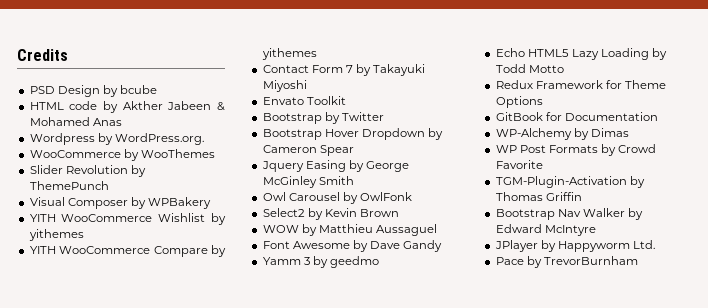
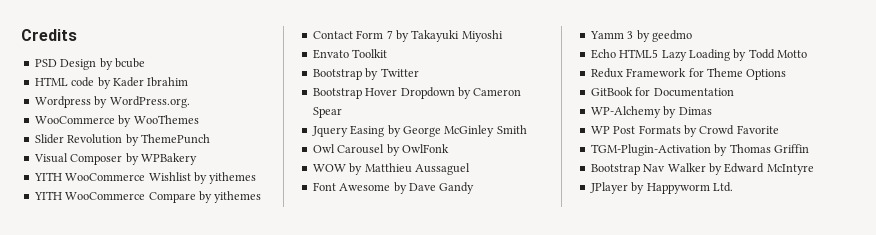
[122,101,225,111] [29,117,122,126] Akther Jabeen & Mohamed Anas -> [112,77,189,87] Kader Ibrahim
[262,208,399,220] // Select2 by Kevin Brown -> (449, 148) none
[495,256,638,268] // Pace by TrevorBurnham -> (733, 187) none

